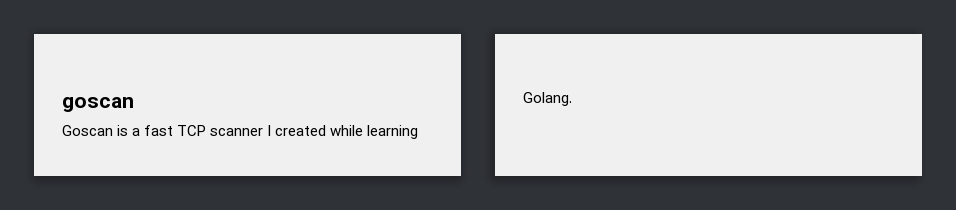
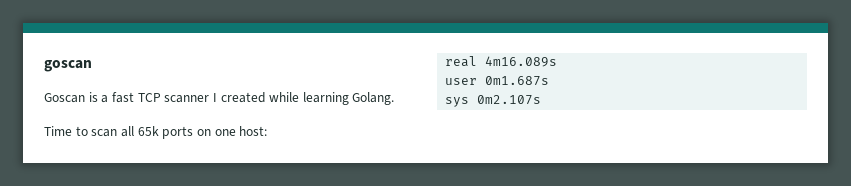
(572, 99) none -> [44,126,268,139] [445,56,558,67] [445,76,550,86] [445,95,542,107] // Time to scan all 65k ports on one host: // real 4m16.089s // user 0m1.687s // sys 0m2.107s

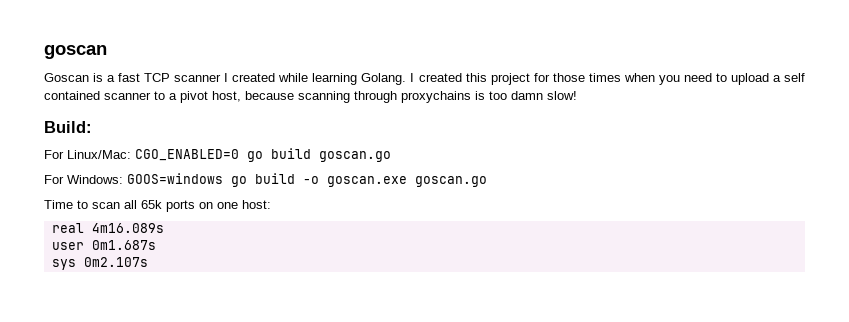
(395, 98) none -> [410,73,805,85] [44,91,577,103] [44,121,92,133] [44,148,391,162] [44,173,487,187] I created this project for those times when you need to upload a self contained scanner to a pivot host, because scanning through proxychains is too damn slow! // Build: // For Linux/Mac: CGO_ENABLED=0 go build goscan.go // For Windows: GOOS=windows go build -o goscan.exe goscan.go

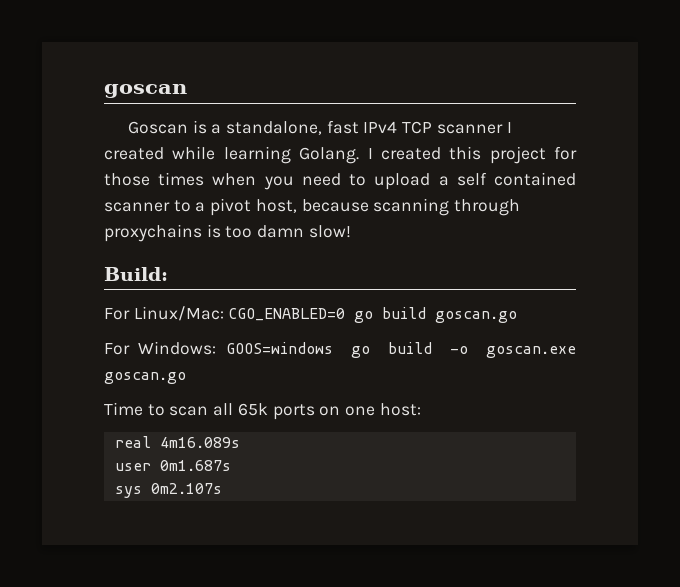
[118,73,141,82] fast -> [226,120,398,135] standalone, fast IPv4

